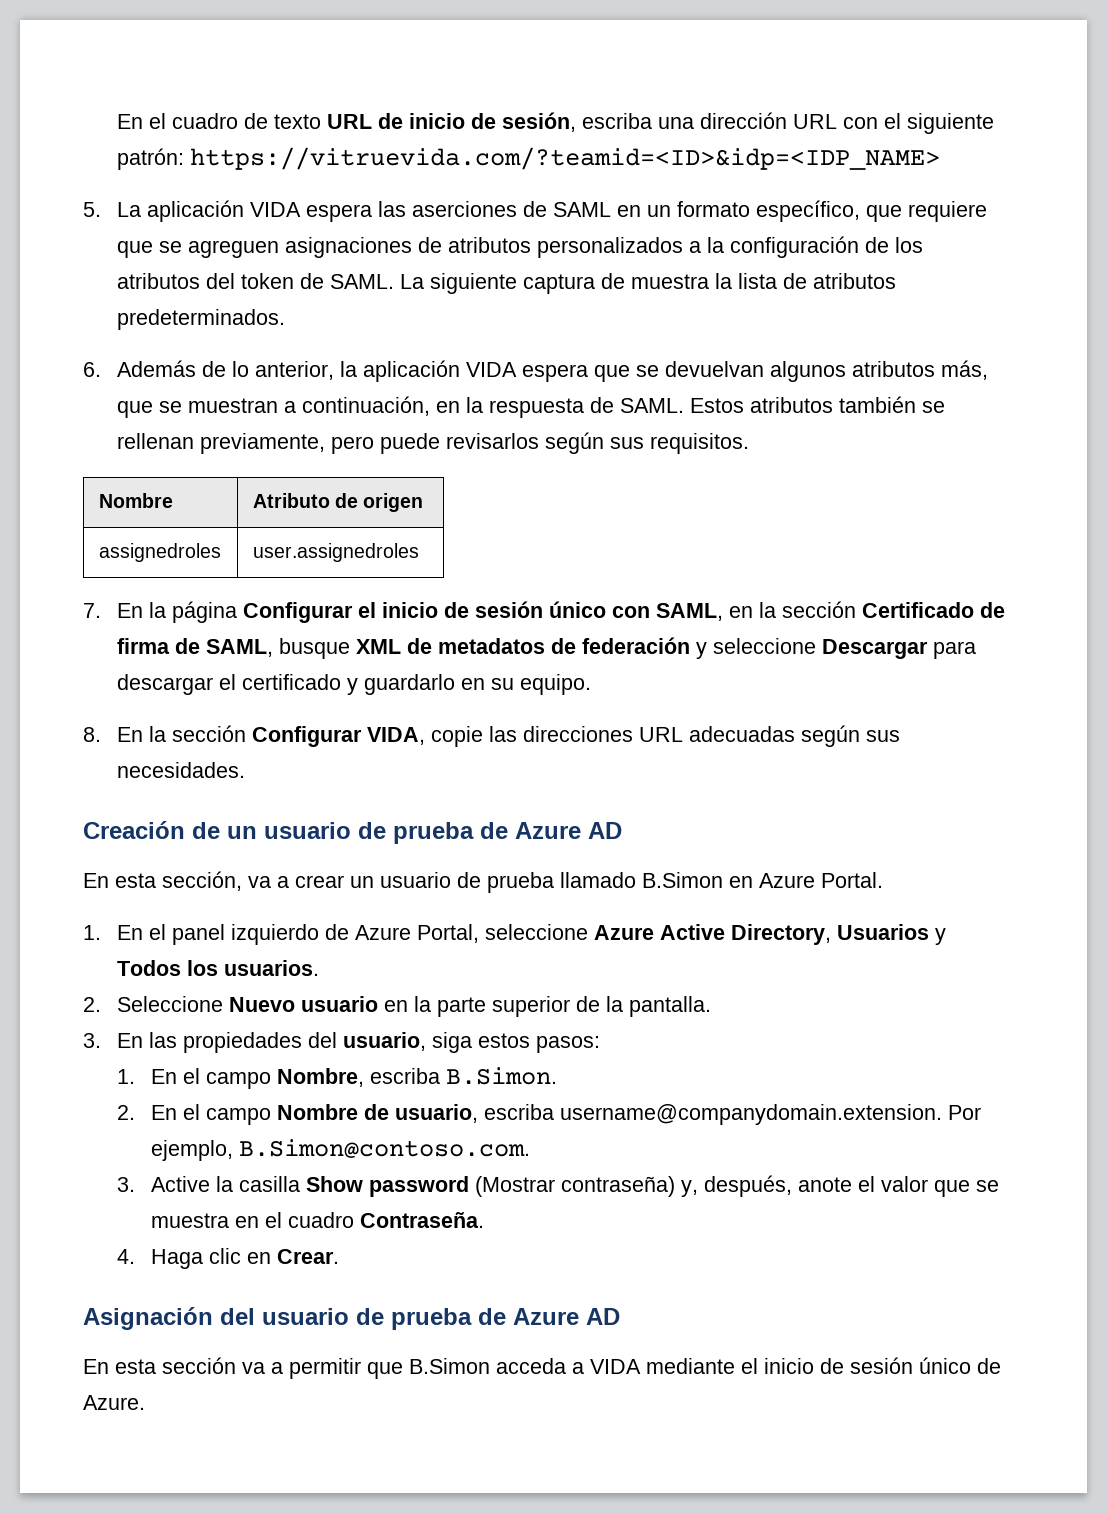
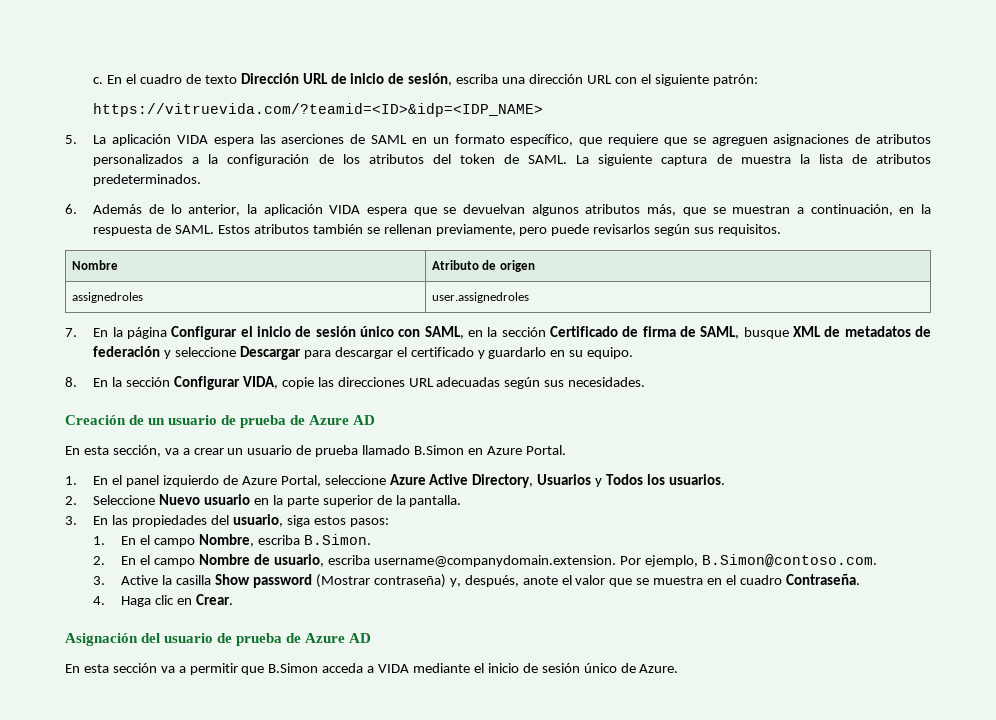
(116, 121) none -> [93,77,104,84] c.
(321, 121) none -> [240,73,299,84] Dirección
(184, 159) none -> (758, 80) //

